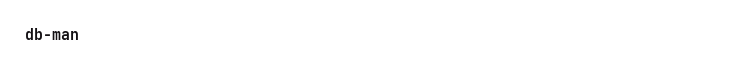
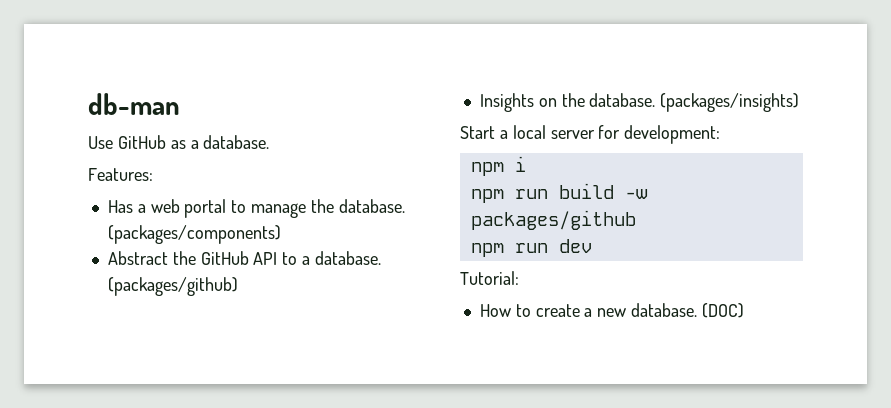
(79, 34) none -> [88,135,270,149] [88,168,153,181] [107,199,405,218] [107,225,281,244] [107,251,381,265] [107,277,238,296] [479,93,800,112] [460,125,721,144] [470,156,526,176] [470,183,648,203] [470,210,636,230] [470,239,592,257] [460,271,519,285] [479,303,744,318] // Use GitHub as a database. // Features: // Has a web portal to manage the database. (packages/components) // Abstract the GitHub API to a database. (packages/github) // Insights on the database. (packages/insights) // Start a local server for development: // npm i // npm run build -w packages/github // npm run dev // Tutorial: // How to create a new database. (DOC)

